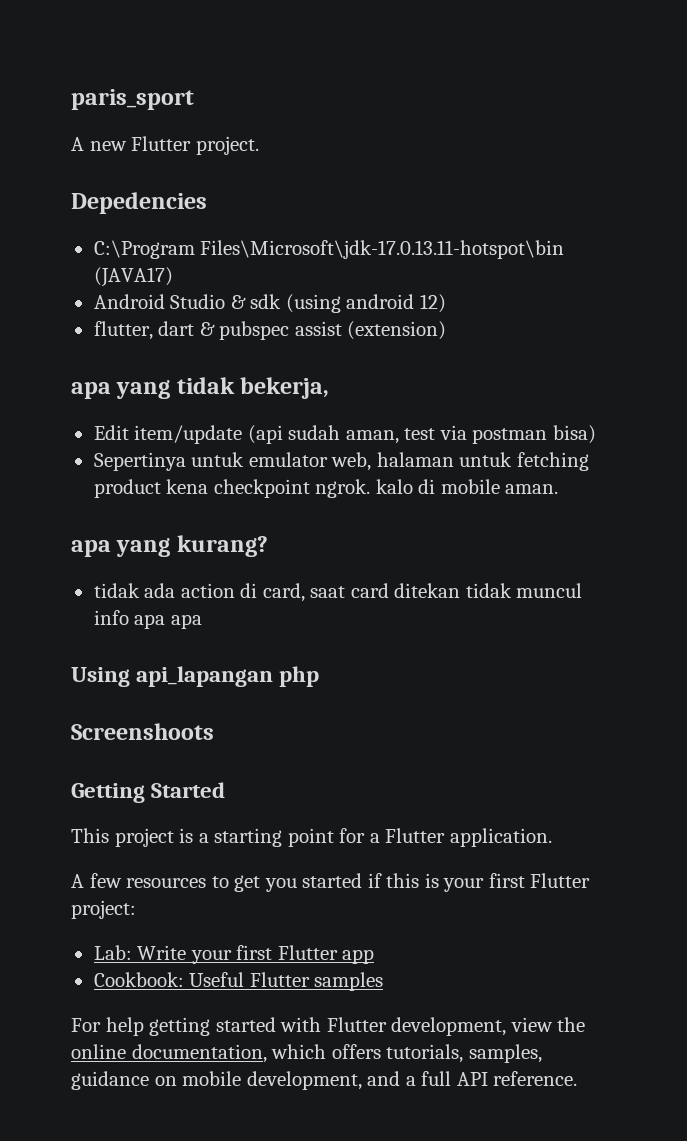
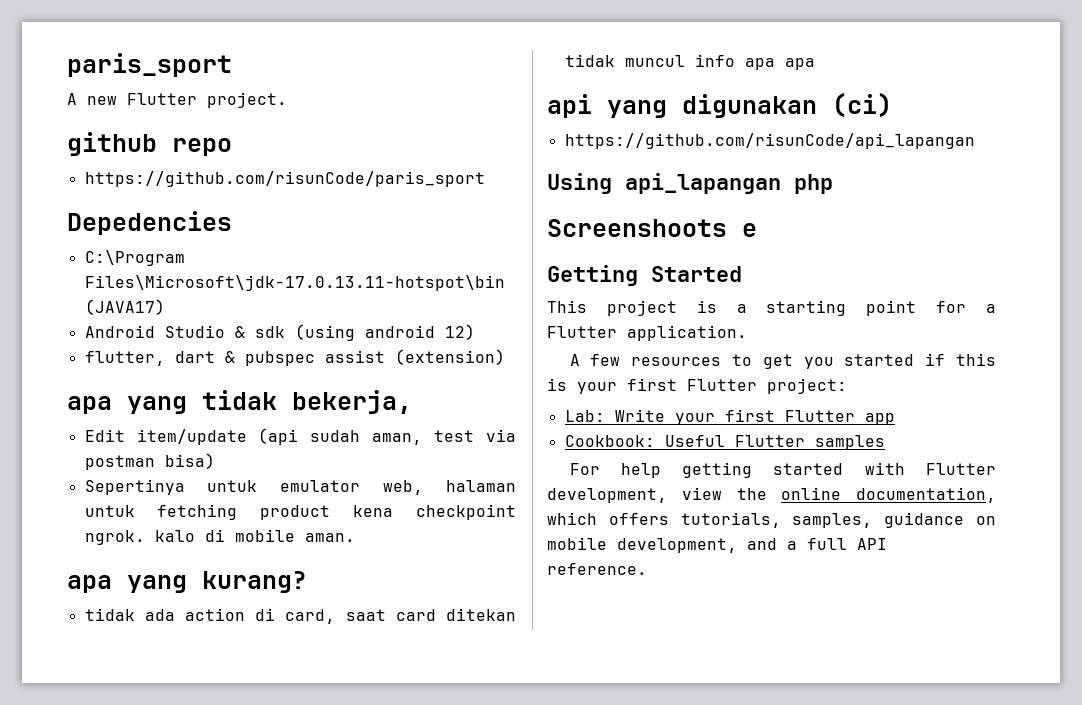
(259, 145) none -> [67,132,232,156] [84,171,485,187] // github repo // https://github.com/risunCode/paris_sport
(202, 621) none -> [547,93,892,118] [564,133,975,149] // api yang digunakan (ci) // https://github.com/risunCode/api_lapangan
(214, 731) none -> [742,223,757,237] e

